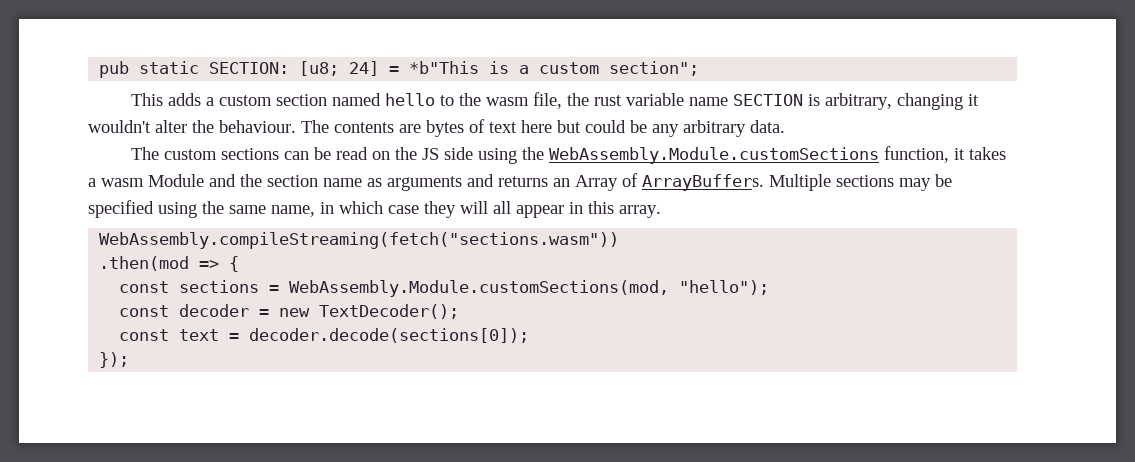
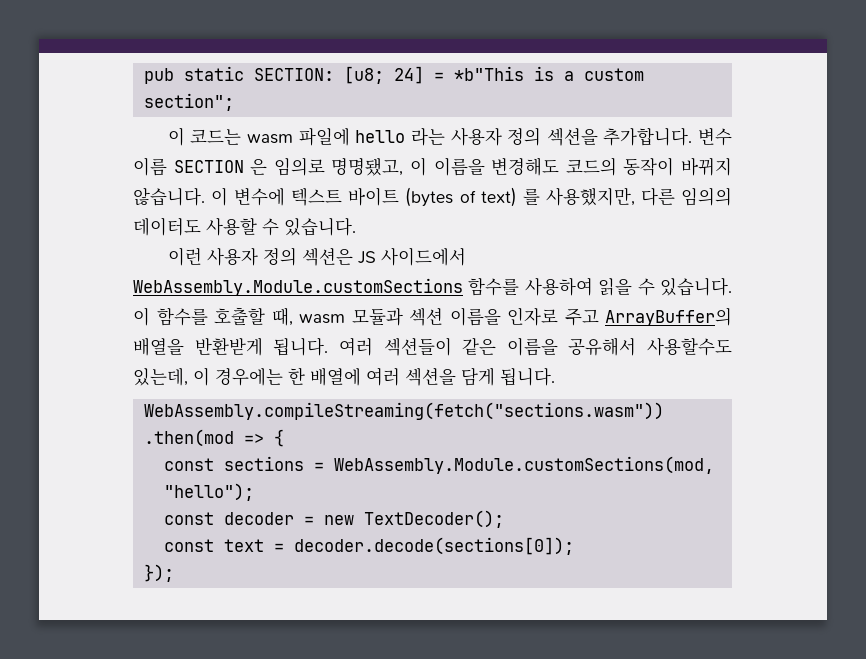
[130,92,979,110] [88,119,785,137] [130,146,1006,164] [88,173,952,191] [88,200,661,218] This adds a custom section named hello to the wasm file, the rust variable name SECTION is arbitrary, changing it wouldn't alter the behaviour. The contents are bytes of text here but could be any arbitrary data. // The custom sections can be read on the JS side using the WebAssembly.Module.customSections function, it takes a wasm Module and the section name as arguments and returns an Array of ArrayBuffers. Multiple sections may be specified using the same name, in which case they will all appear in this array. -> [167,127,732,146] [133,157,733,176] [133,187,732,207] [133,217,356,236] [167,247,466,266] [133,277,732,296] [133,307,732,326] [133,337,732,356] [133,367,555,386] 이 코드는 wasm 파일에 hello 라는 사용자 정의 섹션을 추가합니다. 변수 이름 SECTION 은 임의로 명명됐고, 이 이름을 변경해도 코드의 동작이 바뀌지 않습니다. 이 변수에 텍스트 바이트 (bytes of text) 를 사용했지만, 다른 임의의 데이터도 사용할 수 있습니다. // 이런 사용자 정의 섹션은 JS 사이드에서 WebAssembly.Module.customSections 함수를 사용하여 읽을 수 있습니다. 이 함수를 호출할 때, wasm 모듈과 섹션 이름을 인자로 주고 ArrayBuffer의 배열을 반환받게 됩니다. 여러 섹션들이 같은 이름을 공유해서 사용할수도 있는데, 이 경우에는 한 배열에 여러 섹션을 담게 됩니다.

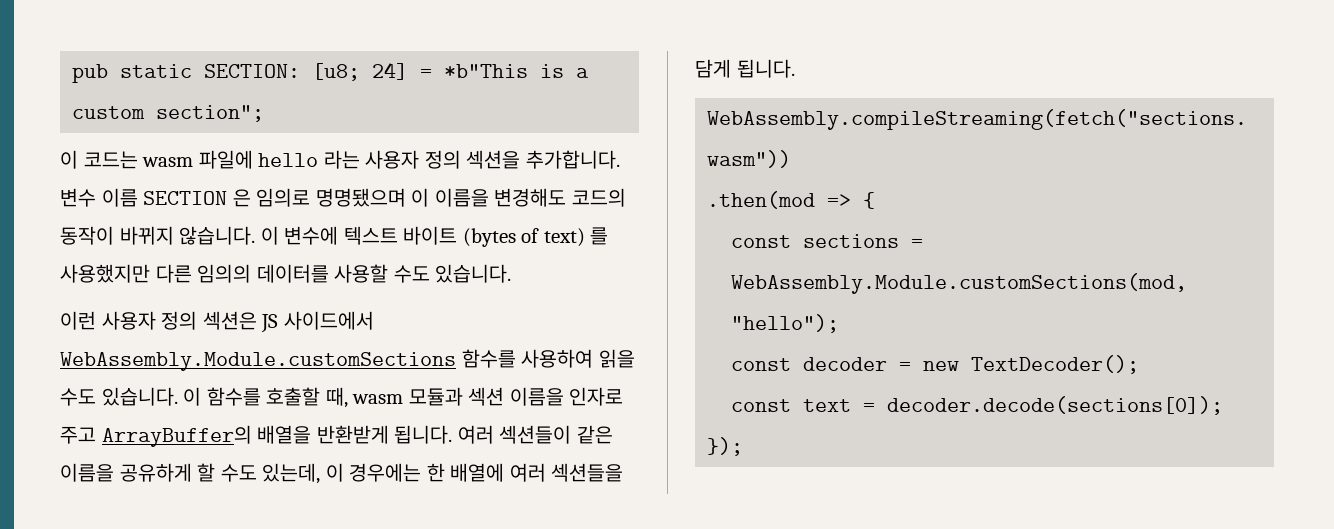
[331,157,404,176] 명명됐고, -> [315,188,406,207] 명명됐으며
[545,187,635,206] 사용했지만, -> [60,264,150,283] 사용했지만
[133,217,279,236] 데이터도 사용할 수 -> [256,264,430,283] 데이터를 사용할 수도
[637,278,655,296] 수 -> [60,388,96,406] 수도
[568,337,732,356] 공유해서 사용할수도 -> [119,463,257,482] 공유하게 할 수도
[405,368,456,386] 섹션을 -> [551,463,624,482] 섹션들을

